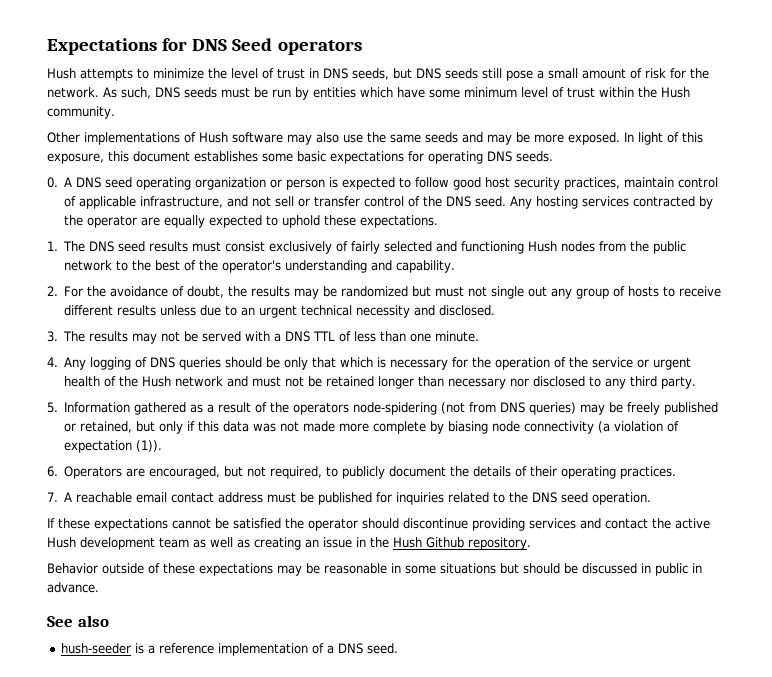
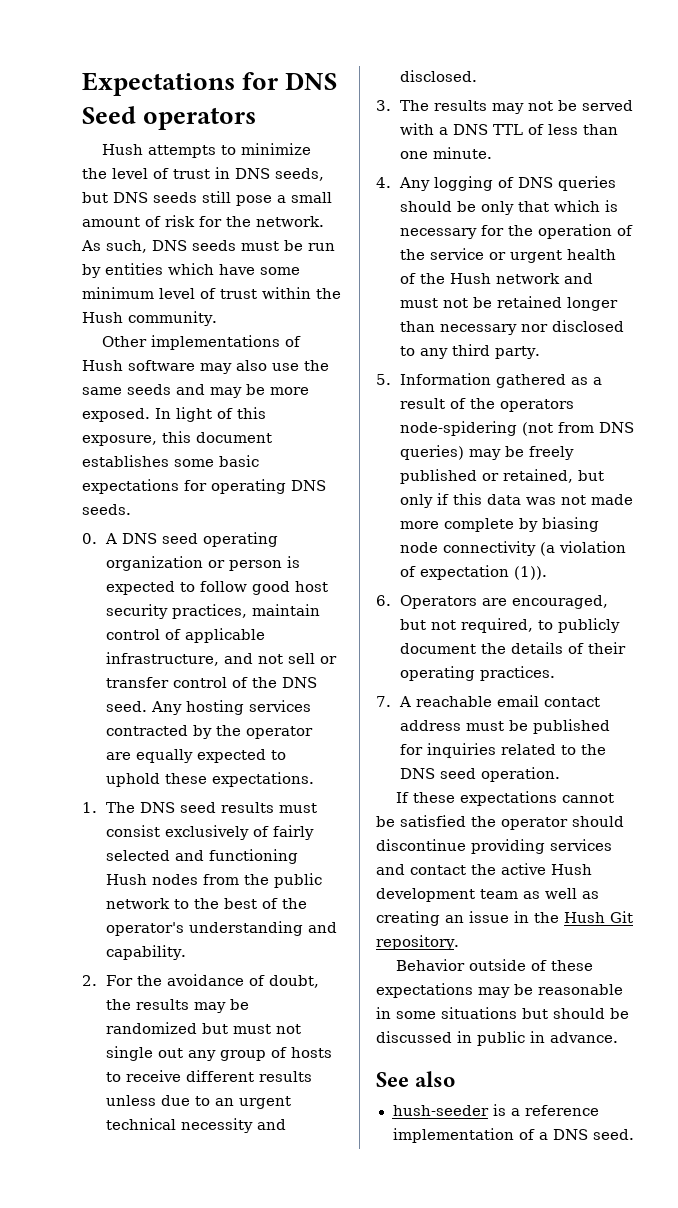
[426,537,464,548] Github -> [610,911,633,923] Git

